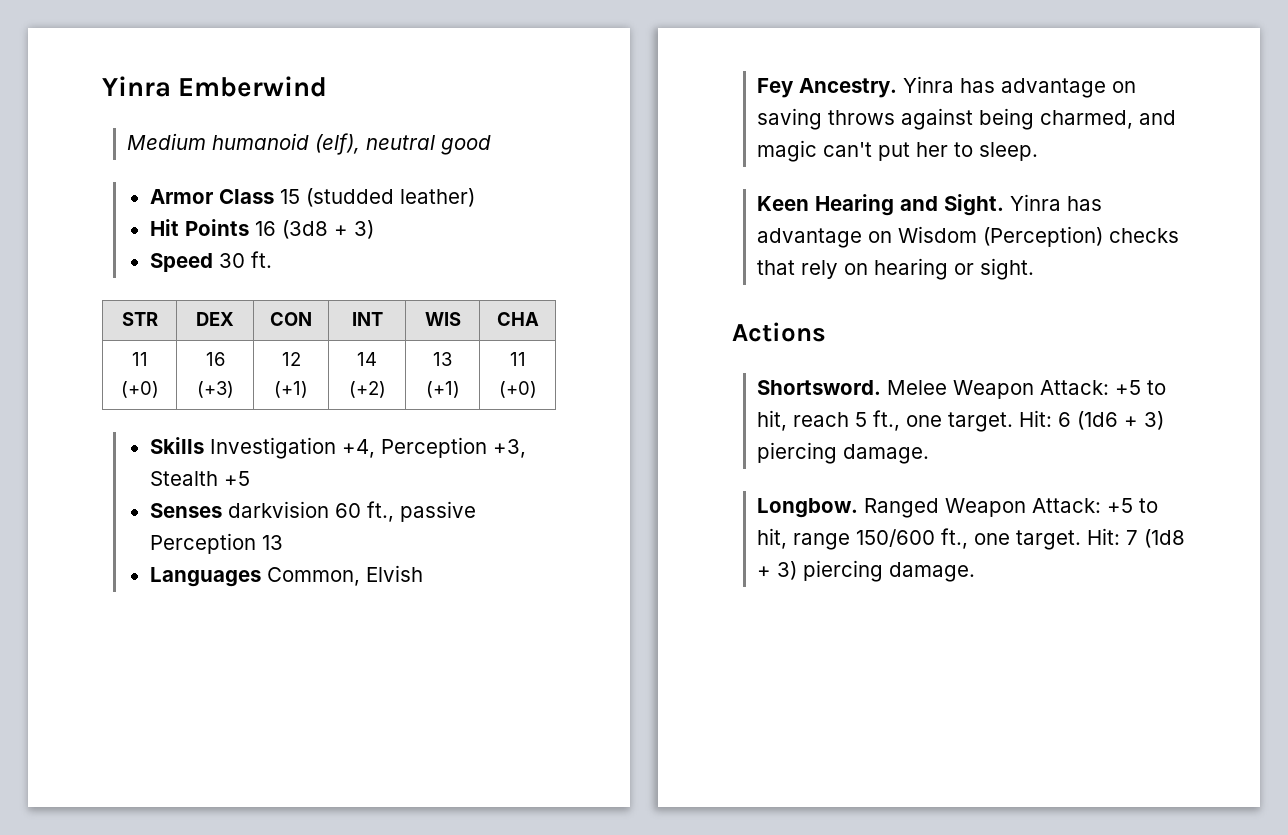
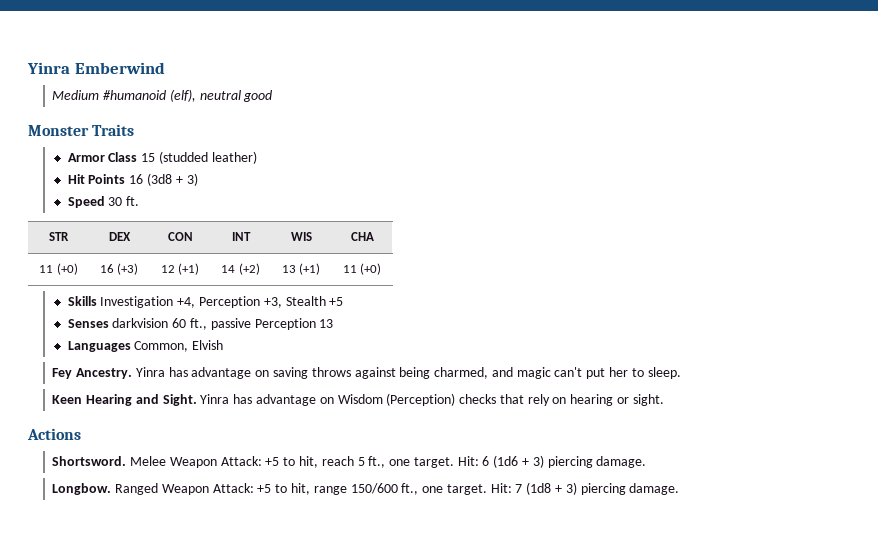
[211,133,309,150] humanoid -> [103,90,167,100] #humanoid
(491, 145) none -> [28,124,135,136] // Monster Traits

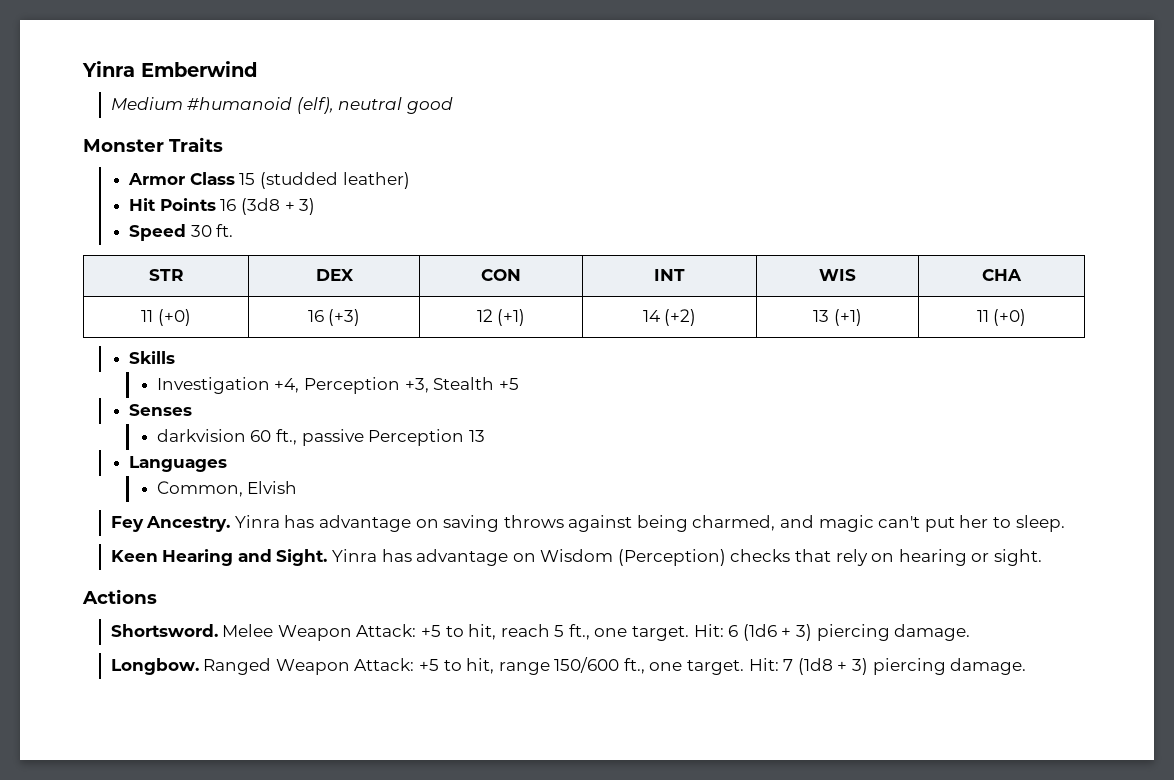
(97, 301) none -> (176, 357) //
(109, 323) none -> (193, 410) //
(131, 346) none -> (228, 464) //

